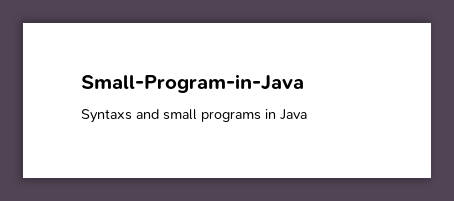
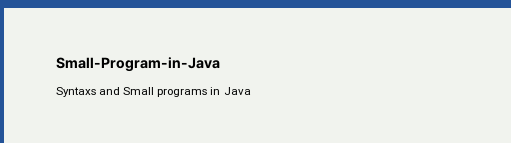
[163,109,197,120] small -> [123,87,155,95] Small

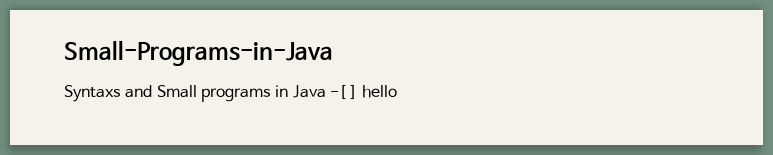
[56,57,220,72] Small-Program-in-Java -> [64,40,333,66] Small-Programs-in-Java
(251, 91) none -> [329,85,397,99] -[ ] hello

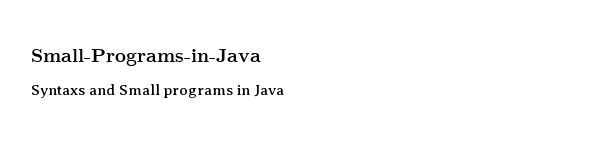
[329,85,397,99] -[ ] hello -> (285, 91) none

